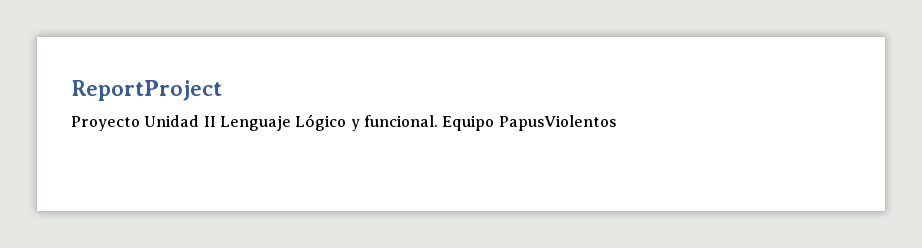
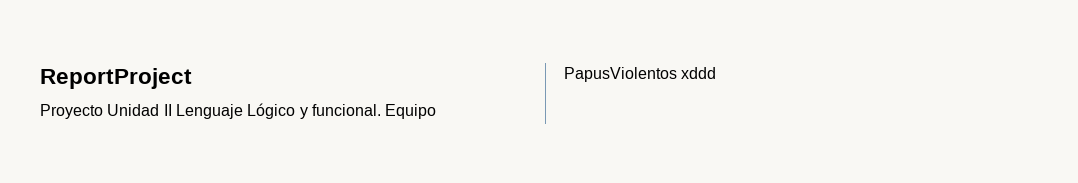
(616, 123) none -> [681,67,717,79] xddd

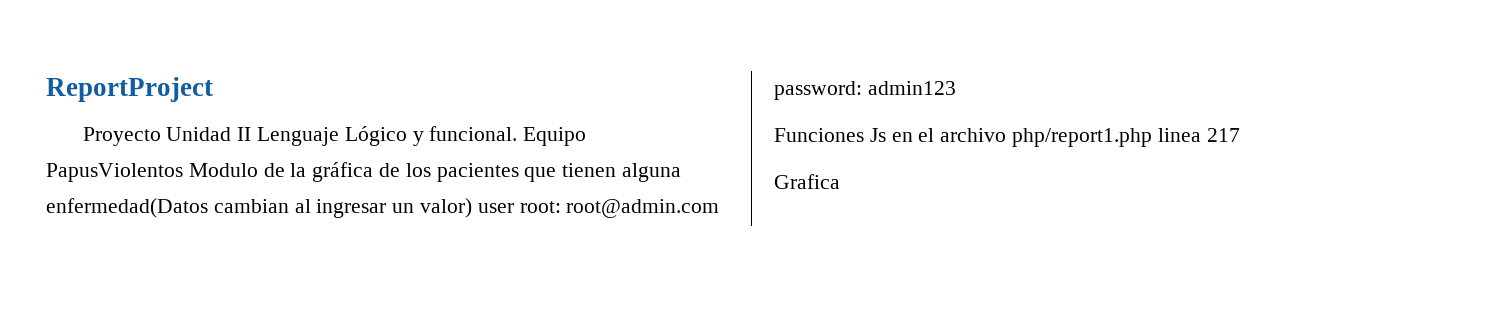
[681,67,717,79] xddd -> [188,162,682,182] [46,198,720,218] [774,81,956,100] [774,128,1240,147] [774,174,840,189] Modulo de la gráfica de los pacientes que tienen alguna enfermedad(Datos cambian al ingresar un valor) user root: root@admin.com password: admin123 // Funciones Js en el archivo php/report1.php linea 217 // Grafica

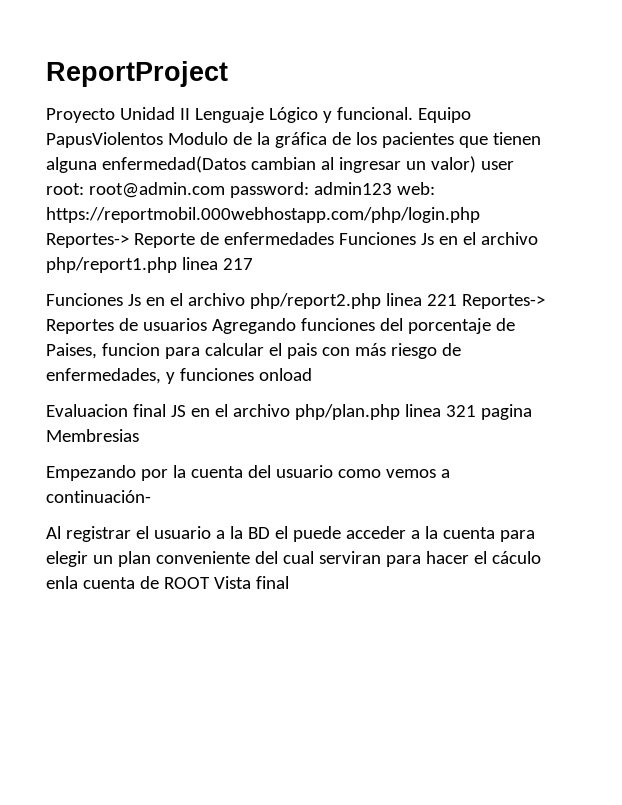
(956, 88) // -> [396,182,435,195] [46,207,480,223] [46,232,334,248] web: https://reportmobil.000webhostapp.com/php/login.php Reportes-> Reporte de enfermedades
[774,174,840,189] Grafica -> [46,293,545,309] [46,318,515,334] [46,343,461,359] [46,368,312,384] [46,404,532,420] [46,429,139,442] [46,465,450,481] [46,490,151,503] [46,526,535,542] [46,551,541,567] [46,576,289,589] Funciones Js en el archivo php/report2.php linea 221 Reportes-> Reportes de usuarios Agregando funciones del porcentaje de Paises, funcion para calcular el pais con más riesgo de enfermedades, y funciones onload // Evaluacion final JS en el archivo php/plan.php linea 321 pagina Membresias // Empezando por la cuenta del usuario como vemos a continuación- // Al registrar el usuario a la BD el puede acceder a la cuenta para elegir un plan conveniente del cual serviran para hacer el cáculo enla cuenta de ROOT Vista final

